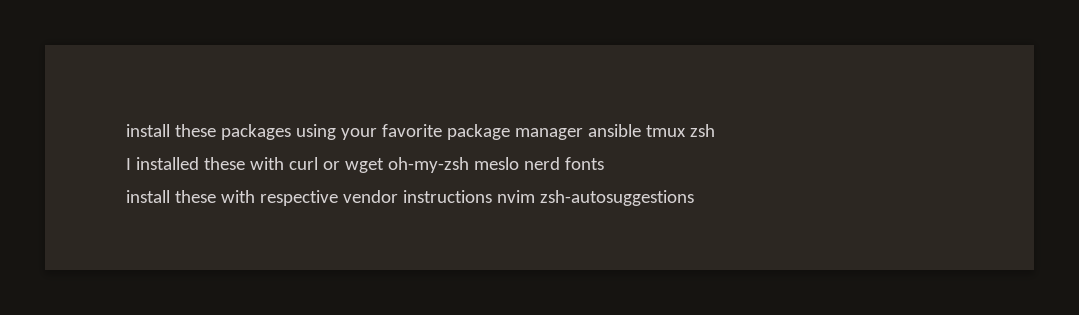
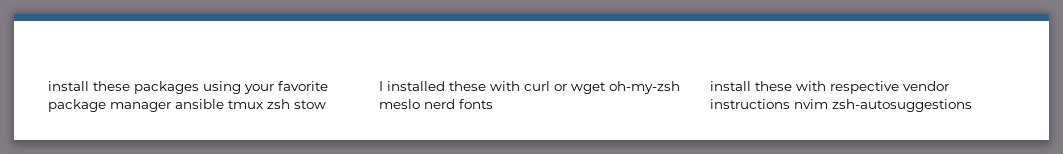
(715, 130) none -> [294,100,326,109] stow

